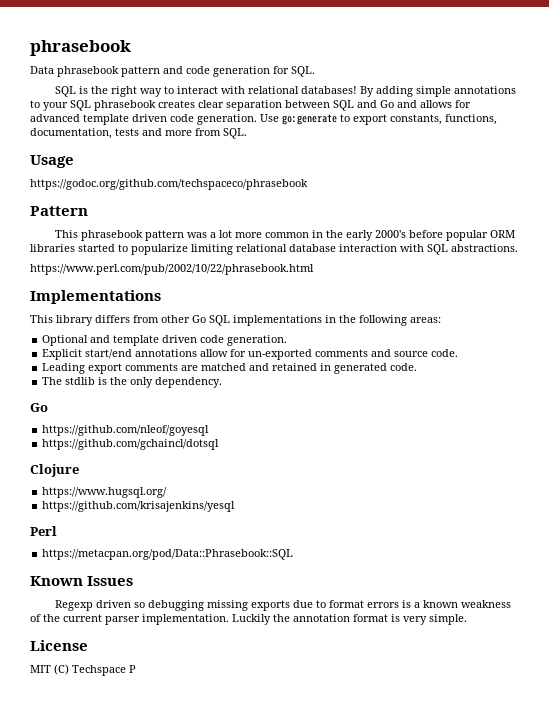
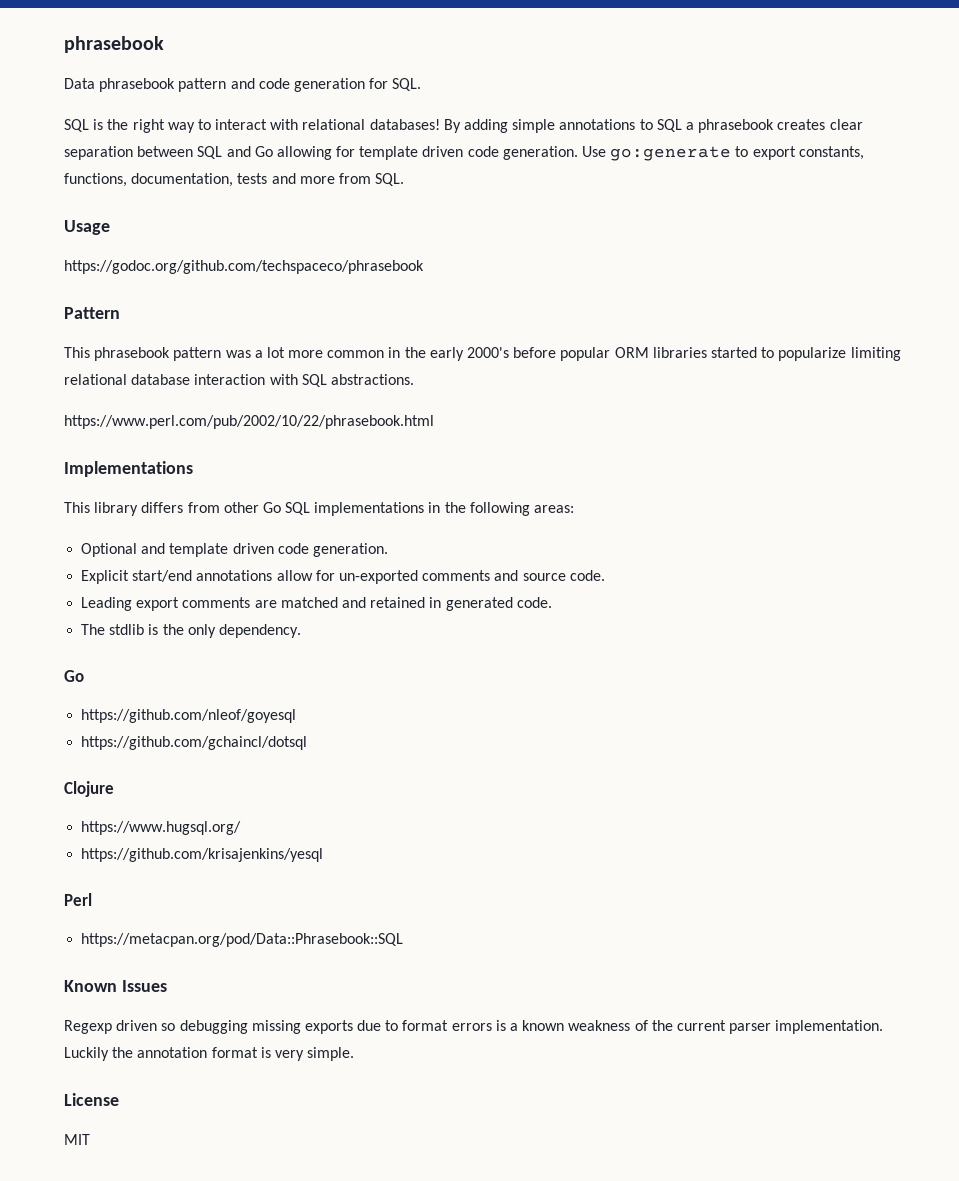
[43,100,91,111] your SQL -> [656,119,694,132] SQL a
[397,100,471,108] [30,114,80,122] and allows for advanced -> [276,146,356,160] allowing for
[54,664,136,676] (C) Techspace P -> (90, 1139) none

